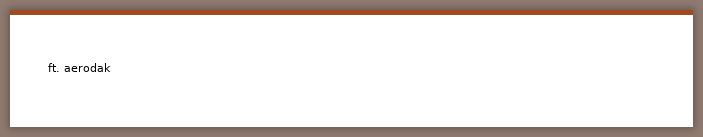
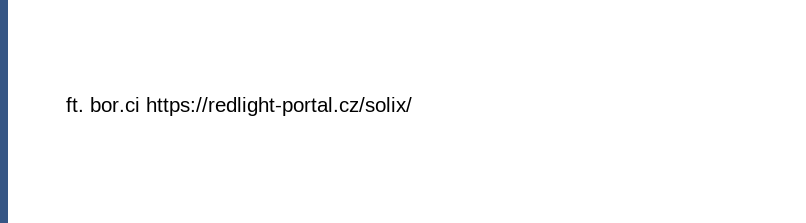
[64,63,111,72] aerodak -> [90,97,412,116] bor.ci https://redlight-portal.cz/solix/

